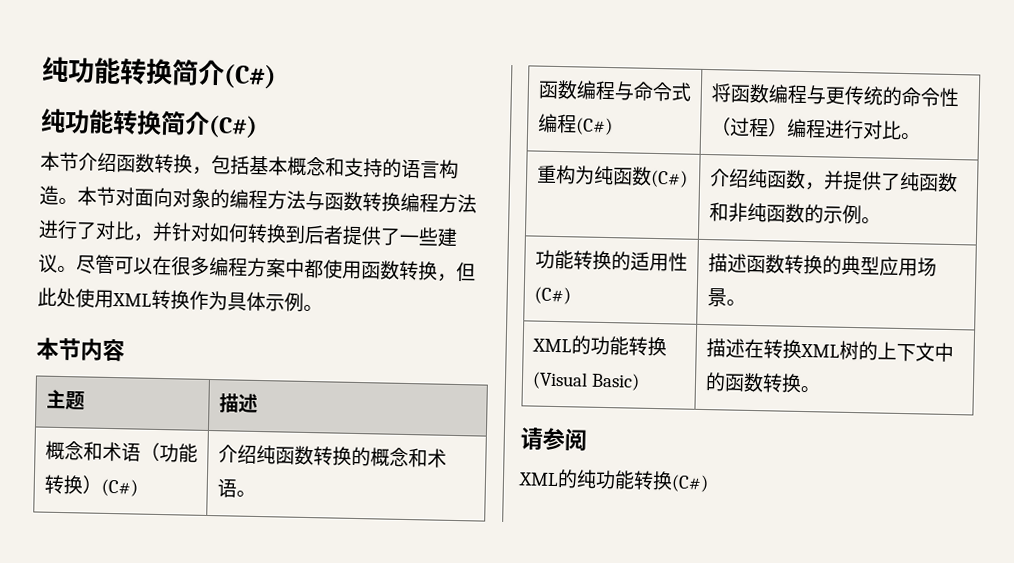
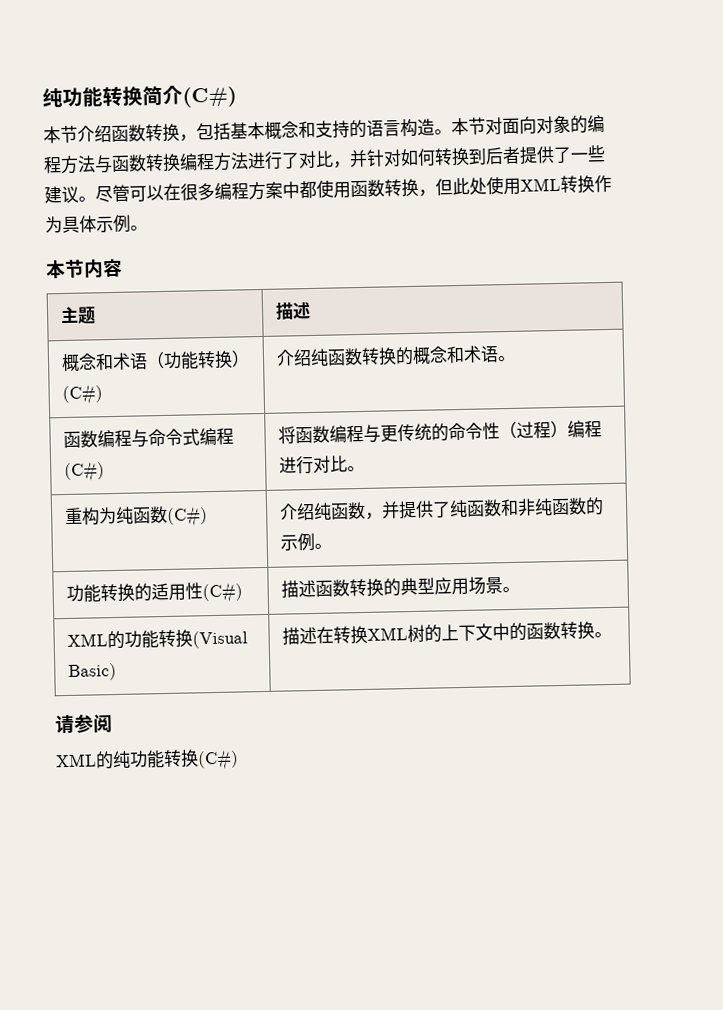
[41,56,277,90] [40,108,258,138] 纯功能转换简介(C#) // 纯功能转换简介(C#) -> [42,85,237,108] 纯功能转换简介(C#)

